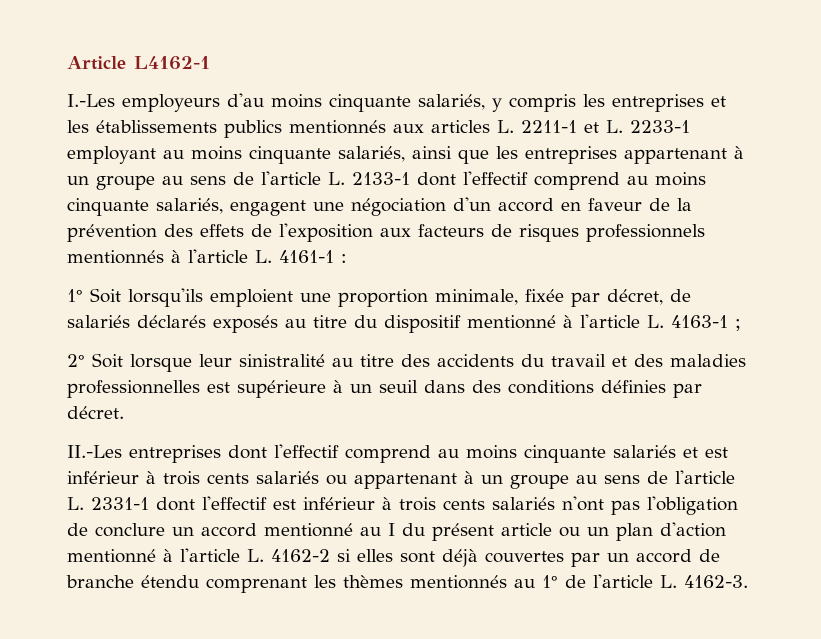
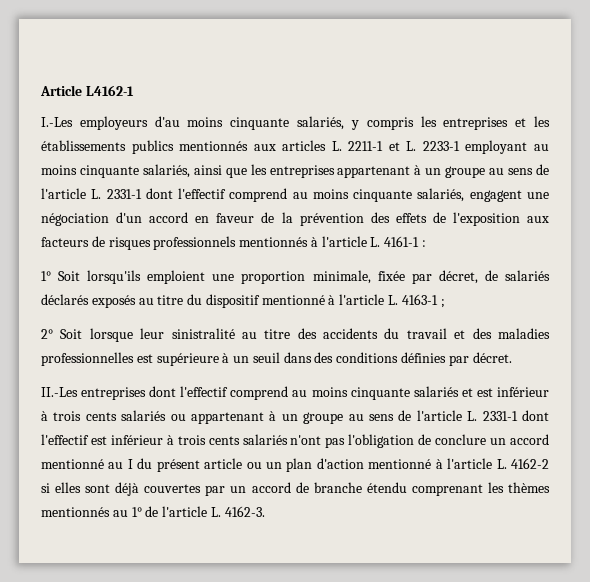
[352,172,410,185] 2133-1 -> [106,189,142,199] 2331-1

